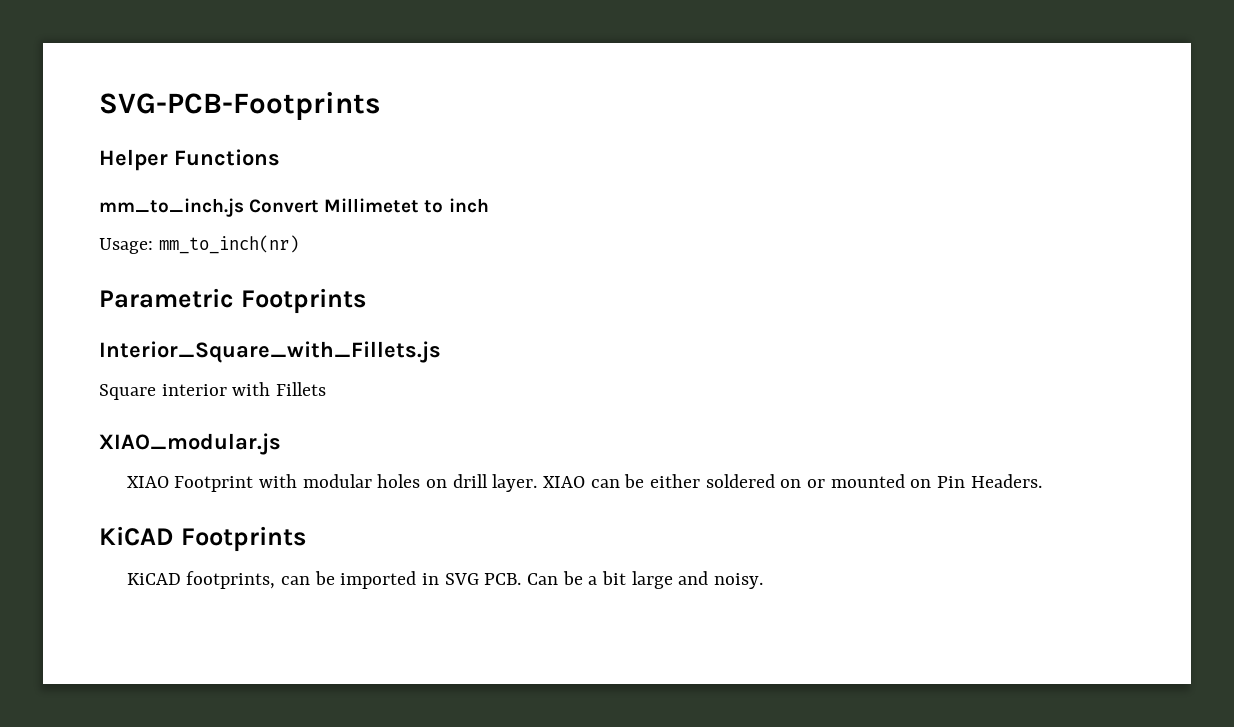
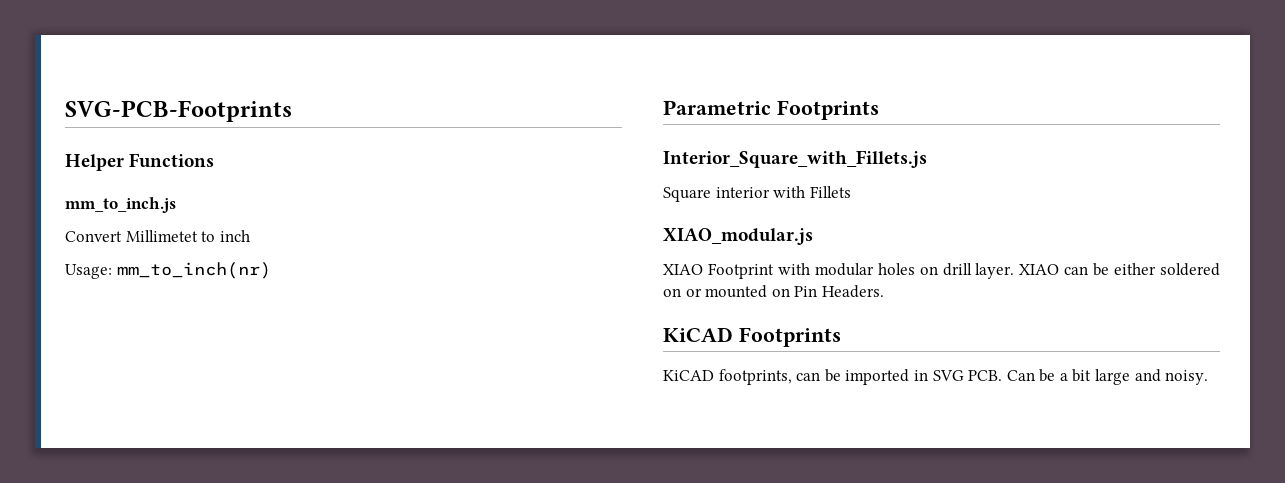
(244, 207) none -> (176, 205) //

